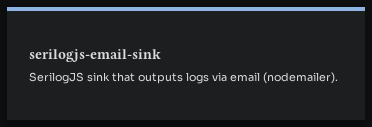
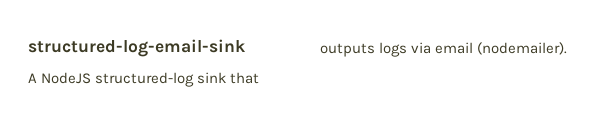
[29,49,161,62] [29,72,84,84] serilogjs-email-sink // SerilogJS -> [28,39,246,57] [28,72,195,87] structured-log-email-sink // A NodeJS structured-log

